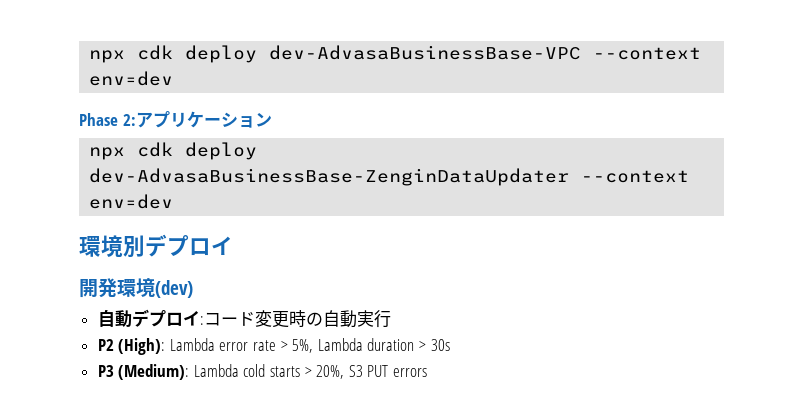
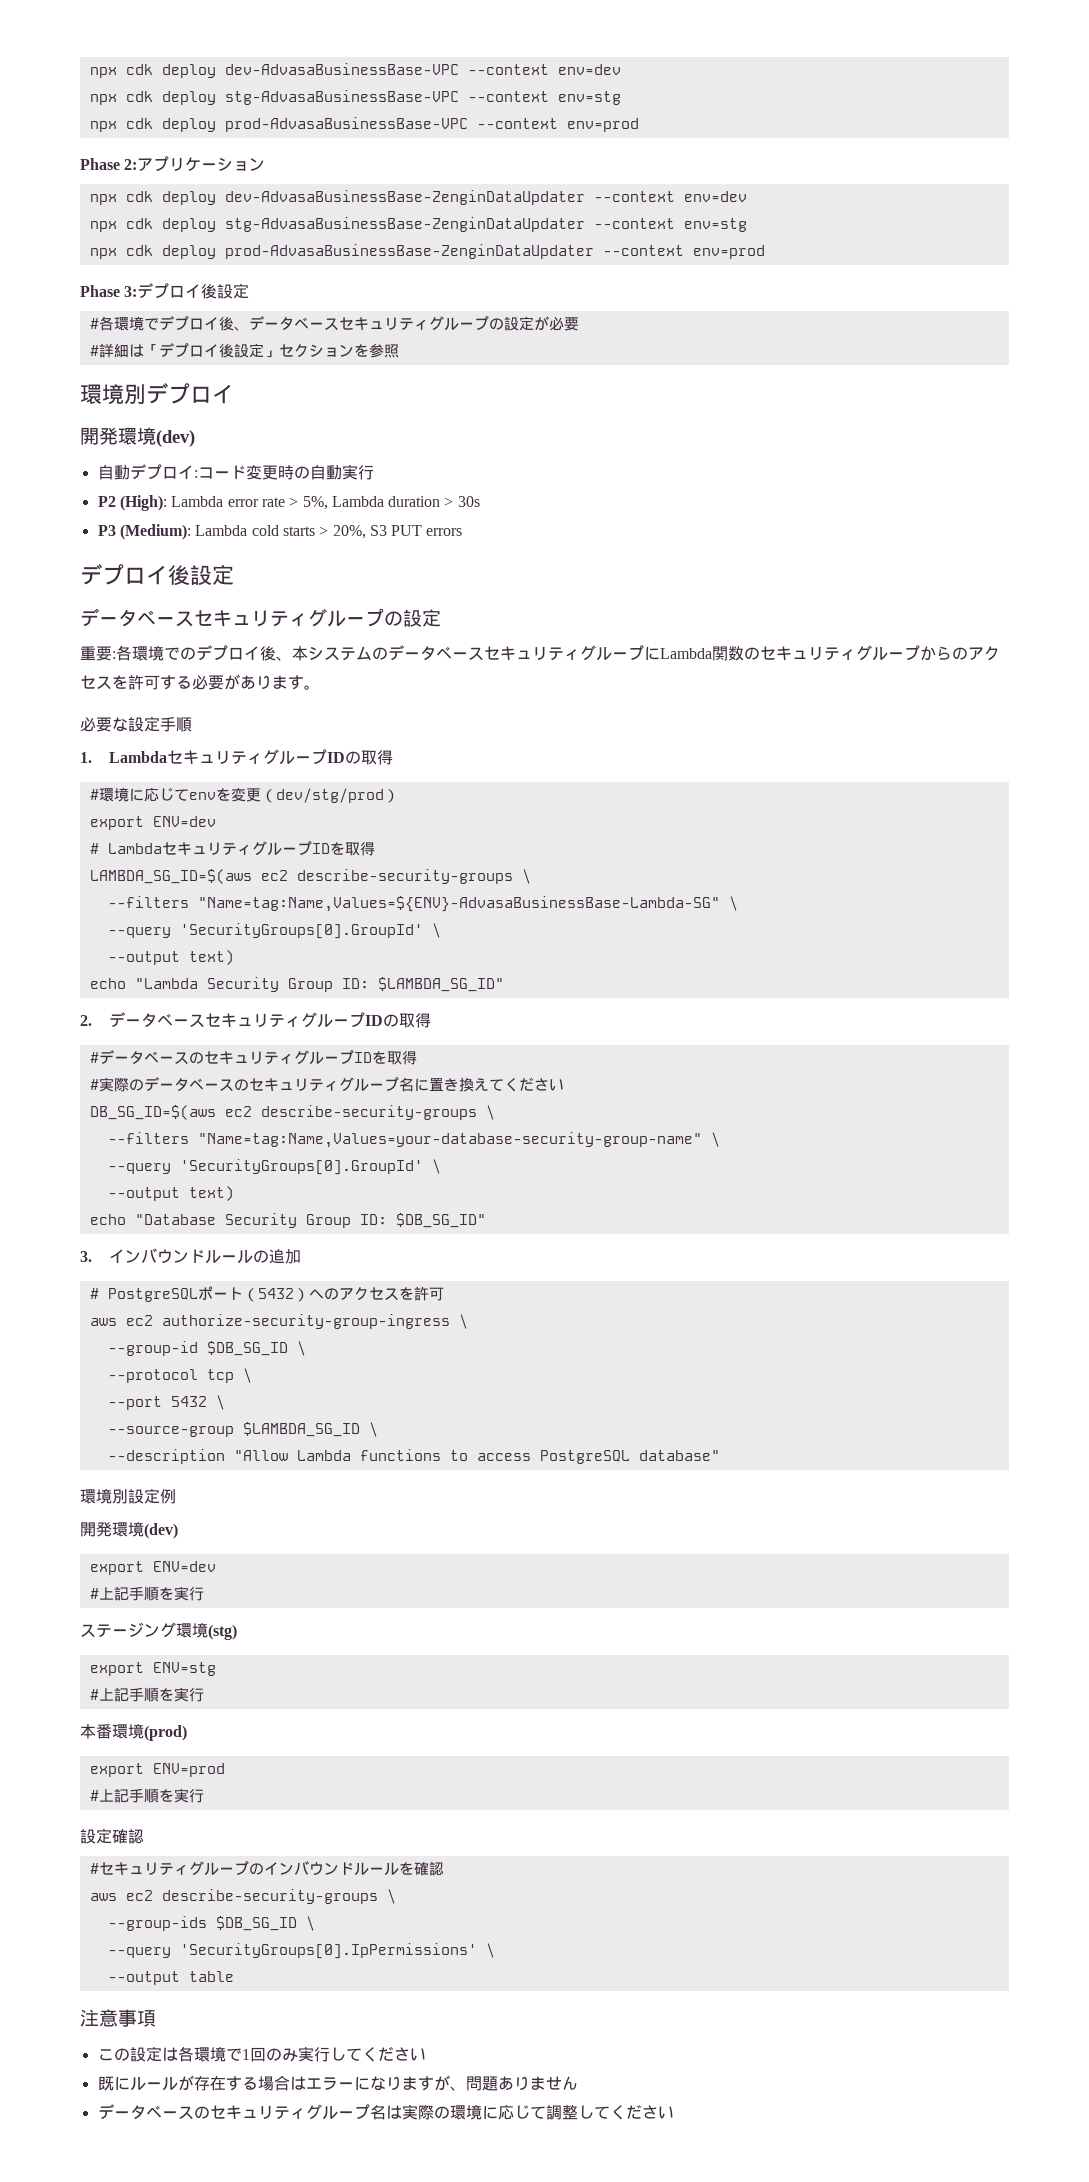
(174, 78) none -> [89,90,621,105] [89,117,639,132] // npx cdk deploy stg-AdvasaBusinessBase-VPC --context env=stg // npx cdk deploy prod-AdvasaBusinessBase-VPC --context env=prod
(174, 201) none -> [89,217,747,232] [89,244,765,259] [80,283,250,299] [89,316,579,331] [89,343,399,358] // npx cdk deploy stg-AdvasaBusinessBase-ZenginDataUpdater --context env=stg // npx cdk deploy prod-AdvasaBusinessBase-ZenginDataUpdater --context env=prod // Phase 3:デプロイ後設定 // #各環境でデプロイ後、データベースセキュリティグループの設定が必要 // #詳細は「デプロイ後設定」セクションを参照
(428, 372) none -> [80,564,234,586] [80,608,441,627] [80,645,1000,661] [80,674,320,690] [80,716,192,732] [80,749,393,765] [89,787,399,803] [89,816,216,830] [89,841,375,856] [89,869,531,884] [107,896,738,912] [107,923,441,939] [107,950,234,965] [89,977,504,992] [80,1012,431,1028] [89,1050,417,1065] [89,1077,564,1092] [89,1105,495,1120] [107,1132,720,1148] [107,1159,441,1175] [107,1186,234,1201] [89,1213,486,1228] [80,1248,301,1264] [89,1286,444,1302] [89,1314,468,1329] [107,1341,306,1356] [107,1368,252,1383] [107,1395,225,1410] [107,1422,378,1437] [107,1449,720,1464] [80,1488,176,1504] [80,1521,178,1539] [89,1561,216,1575] [89,1586,204,1601] [80,1622,237,1640] [89,1662,216,1676] [89,1687,204,1702] [80,1723,187,1741] [89,1763,225,1777] [89,1788,204,1803] [80,1828,144,1844] [89,1861,444,1876] [89,1889,396,1904] [107,1916,315,1931] [107,1943,495,1959] [107,1971,234,1985] [80,2009,156,2027] [97,2046,426,2062] [97,2075,578,2091] [97,2104,674,2120] // デプロイ後設定 // データベースセキュリティグループの設定 // 重要:各環境でのデプロイ後、本システムのデータベースセキュリティグループにLambda関数のセキュリティグループからのアクセスを許可する必要があります。 // 必要な設定手順 // 1. LambdaセキュリティグループIDの取得 // #環境に応じてenvを変更（dev/stg/prod） // export ENV=dev // # LambdaセキュリティグループIDを取得 // LAMBDA_SG_ID=$(aws ec2 describe-security-groups \ // --filters "Name=tag:Name,Values=${ENV}-AdvasaBusinessBase-Lambda-SG" \ // --query 'SecurityGroups[0].GroupId' \ // --output text) // echo "Lambda Security Group ID: $LAMBDA_SG_ID" // 2.データベースセキュリティグループIDの取得 // #データベースのセキュリティグループIDを取得 // #実際のデータベースのセキュリティグループ名に置き換えてください // DB_SG_ID=$(aws ec2 describe-security-groups \ // --filters "Name=tag:Name,Values=your-database-security-group-name" \ // --query 'SecurityGroups[0].GroupId' \ // --output text) // echo "Database Security Group ID: $DB_SG_ID" // 3.インバウンドルールの追加 // # PostgreSQLポート（5432）へのアクセスを許可 // aws ec2 authorize-security-group-ingress \ // --group-id $DB_SG_ID \ // --protocol tcp \ // --port 5432 \ // --source-group $LAMBDA_SG_ID \ // --description "Allow Lambda functions to access PostgreSQL database" // 環境別設定例 // 開発環境(dev) // export ENV=dev // #上記手順を実行 // ステージング環境(stg) // export ENV=stg // #上記手順を実行 // 本番環境(prod) // export ENV=prod // #上記手順を実行 // 設定確認 // #セキュリティグループのインバウンドルールを確認 // aws ec2 describe-security-groups \ // --group-ids $DB_SG_ID \ // --query 'SecurityGroups[0].IpPermissions' \ // --output table // 注意事項 // この設定は各環境で1回のみ実行してください // 既にルールが存在する場合はエラーになりますが、問題ありません // データベースのセキュリティグループ名は実際の環境に応じて調整してください

